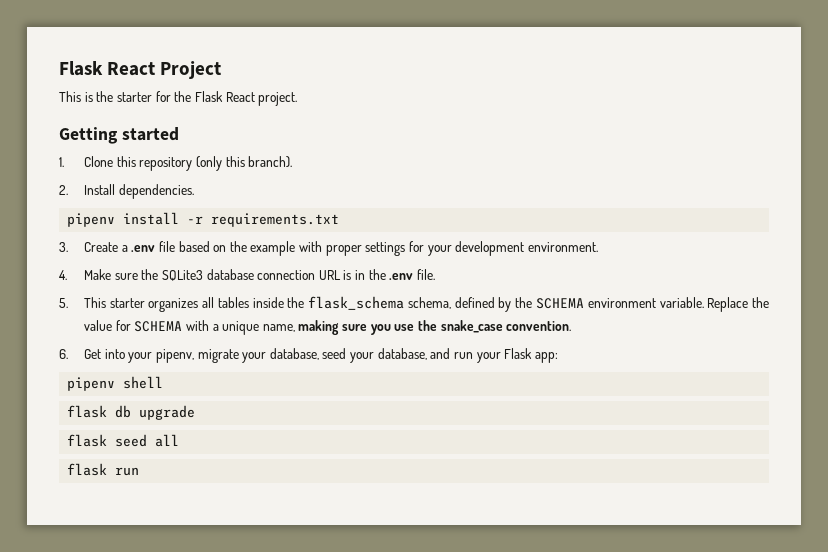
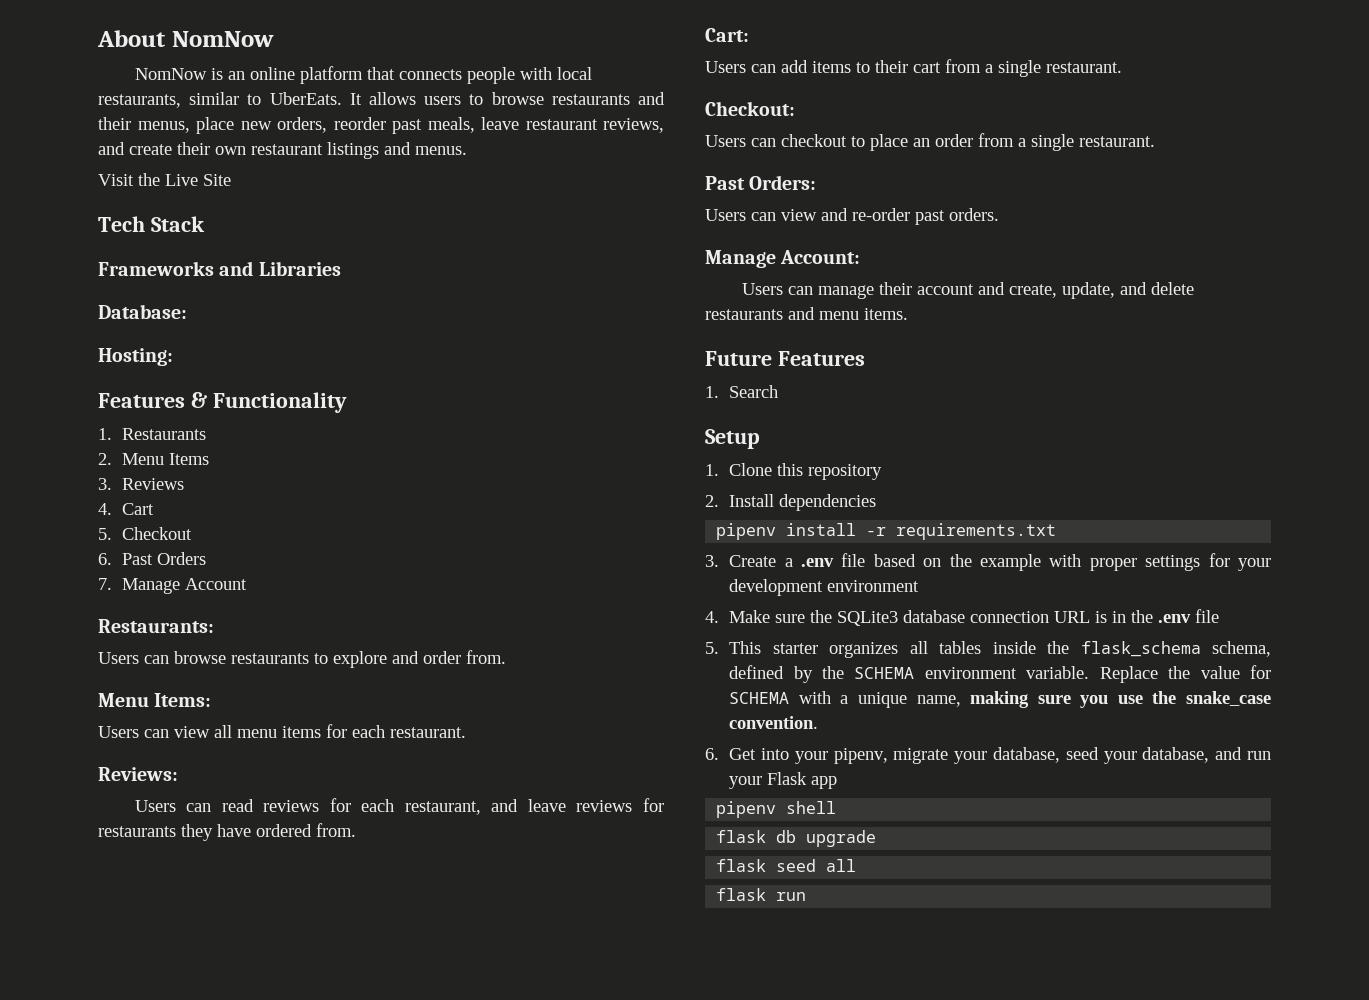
[59,61,222,79] [59,91,298,106] [59,127,179,144] Flask React Project // This is the starter for the Flask React project. // Getting started -> [97,30,274,47] [134,66,592,84] [98,92,665,108] [98,117,664,134] [98,142,467,159] [98,173,231,186] [98,216,205,232] [98,261,341,276] [98,304,187,319] [98,348,173,366] [98,392,347,413] [98,428,207,440] [98,453,210,465] [98,478,185,490] [98,503,155,515] [98,527,193,540] [98,552,207,565] [98,578,248,594] [98,619,214,633] [98,650,506,668] [98,693,212,707] [98,724,466,738] [98,767,178,781] [134,798,665,815] [98,823,356,841] [705,28,749,42] [705,59,1122,77] [705,101,795,116] [705,133,1155,151] [705,175,817,190] [705,208,999,225] [705,250,861,268] [741,282,1194,299] [705,307,908,320] [705,351,865,366] [705,385,779,398] [705,429,760,449] About NomNow // NomNow is an online platform that connects people with local restaurants, similar to UberEats. It allows users to browse restaurants and their menus, place new orders, reorder past meals, leave restaurant reviews, and create their own restaurant listings and menus. // Visit the Live Site // Tech Stack // Frameworks and Libraries // Database: // Hosting: // Features & Functionality // 1. Restaurants // 2. Menu Items // 3. Reviews // 4. Cart // 5. Checkout // 6. Past Orders // 7. Manage Account // Restaurants: // Users can browse restaurants to explore and order from. // Menu Items: // Users can view all menu items for each restaurant. // Reviews: // Users can read reviews for each restaurant, and leave reviews for restaurants they have ordered from. // Cart: // Users can add items to their cart from a single restaurant. // Checkout: // Users can checkout to place an order from a single restaurant. // Past Orders: // Users can view and re-order past orders. // Manage Account: // Users can manage their account and create, update, and delete restaurants and menu items. // Future Features // 1. Search // Setup
[195,156,293,171] (only this branch). -> (883, 472) none
[118,184,194,199] dependencies. -> [779,494,877,511] dependencies
[527,242,598,252] environment. -> [827,580,920,592] environment
[417,269,436,280] file. -> [1195,609,1220,623] file
[534,352,558,363] app: -> [811,776,838,789] app

